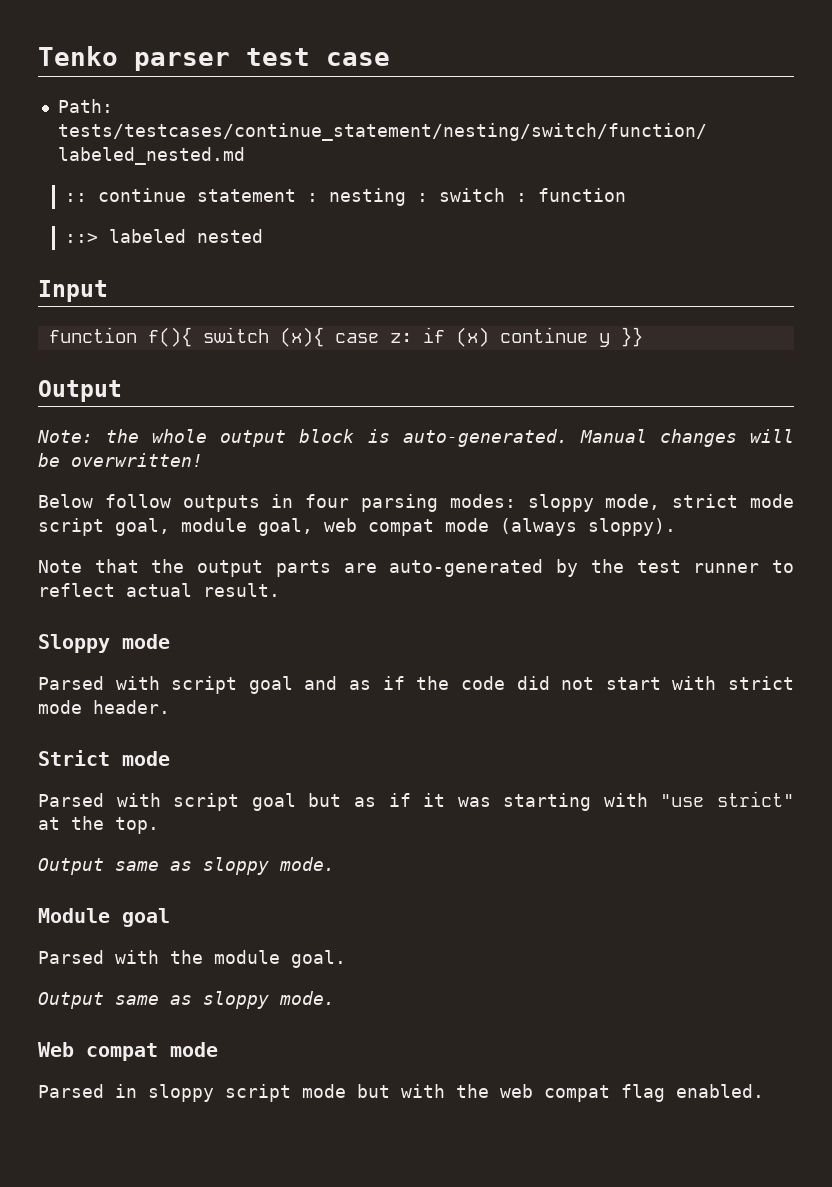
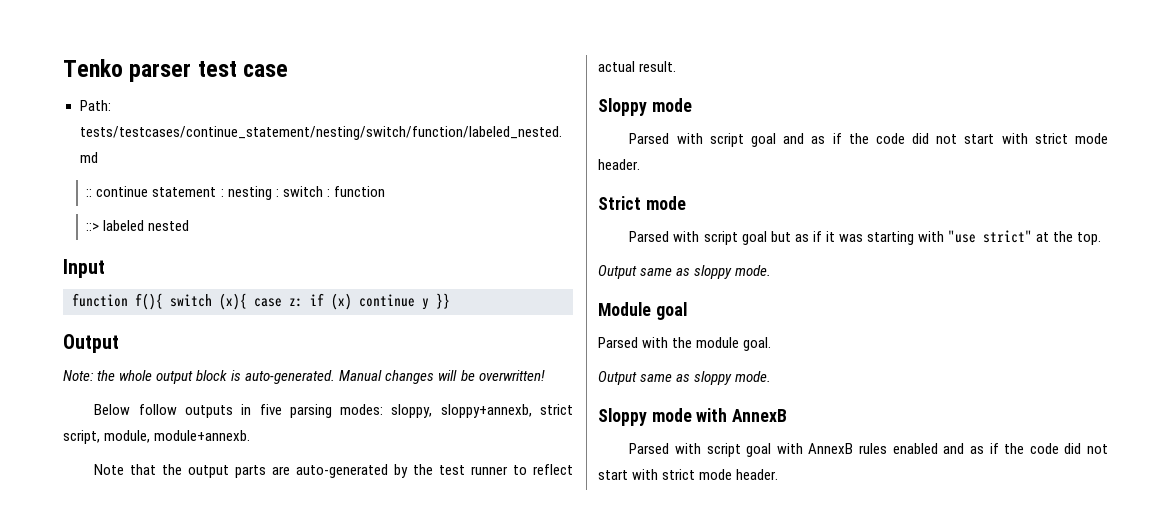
[305,494,350,508] four -> [259,404,282,415] five
[527,494,794,512] [38,518,676,536] sloppy mode, strict mode script goal, module goal, web compat mode (always sloppy). -> [391,404,574,418] [63,430,251,444] sloppy, sloppy+annexb, strict script, module, module+annexb.
[38,1042,218,1061] [38,1084,764,1102] Web compat mode // Parsed in sloppy script mode but with the web compat flag enabled. -> [598,408,788,426] [629,443,1109,457] [598,469,779,480] Sloppy mode with AnnexB // Parsed with script goal with AnnexB rules enabled and as if the code did not start with strict mode header.

